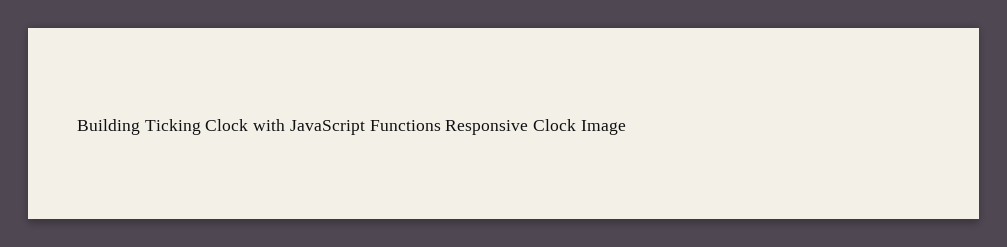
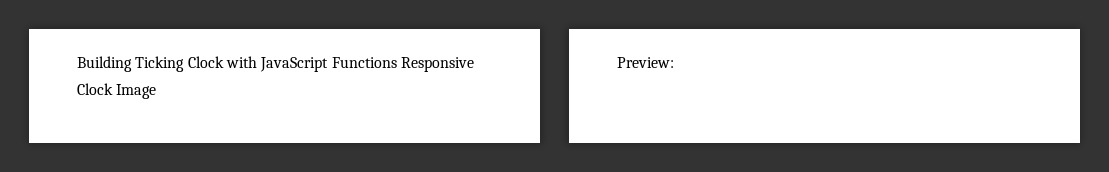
(626, 127) none -> [617,57,674,68] // Preview:

